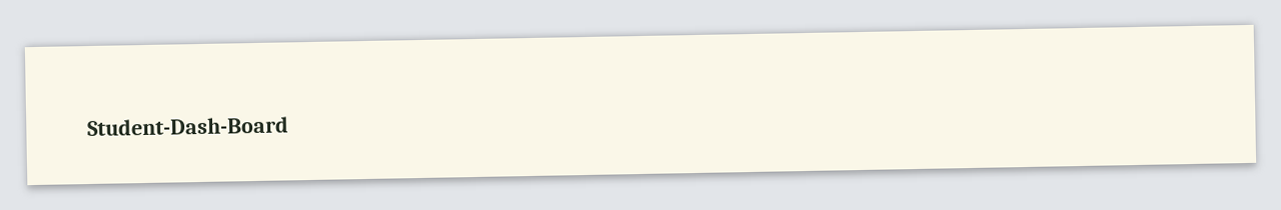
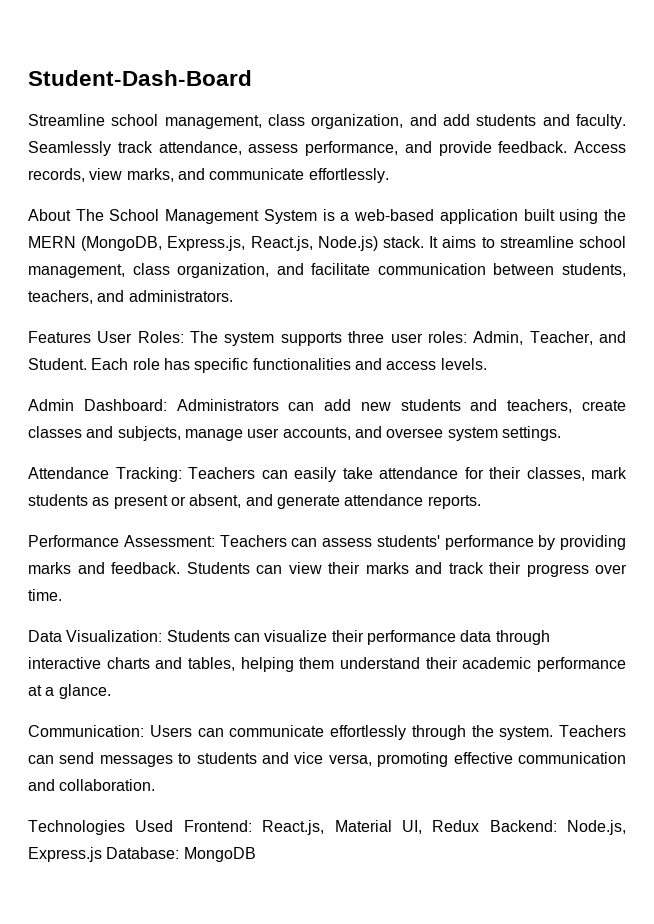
(289, 126) none -> [28,114,626,129] [28,141,626,156] [28,168,389,183] [28,209,627,224] [28,236,626,251] [28,263,626,278] [28,290,233,304] [28,331,627,346] [28,358,487,373] [28,399,626,413] [28,426,561,441] [28,467,627,482] [28,494,481,509] [28,535,626,550] [28,562,627,577] [28,589,62,601] [28,630,550,645] [28,657,626,672] [28,684,111,699] [28,725,626,740] [28,752,627,767] [28,779,156,791] [28,820,626,835] [28,847,256,862] // Streamline school management, class organization, and add students and faculty. Seamlessly track attendance, assess performance, and provide feedback. Access records, view marks, and communicate effortlessly. // About The School Management System is a web-based application built using the MERN (MongoDB, Express.js, React.js, Node.js) stack. It aims to streamline school management, class organization, and facilitate communication between students, teachers, and administrators. // Features User Roles: The system supports three user roles: Admin, Teacher, and Student. Each role has specific functionalities and access levels. // Admin Dashboard: Administrators can add new students and teachers, create classes and subjects, manage user accounts, and oversee system settings. // Attendance Tracking: Teachers can easily take attendance for their classes, mark students as present or absent, and generate attendance reports. // Performance Assessment: Teachers can assess students' performance by providing marks and feedback. Students can view their marks and track their progress over time. // Data Visualization: Students can visualize their performance data through interactive charts and tables, helping them understand their academic performance at a glance. // Communication: Users can communicate effortlessly through the system. Teachers can send messages to students and vice versa, promoting effective communication and collaboration. // Technologies Used Frontend: React.js, Material UI, Redux Backend: Node.js, Express.js Database: MongoDB

